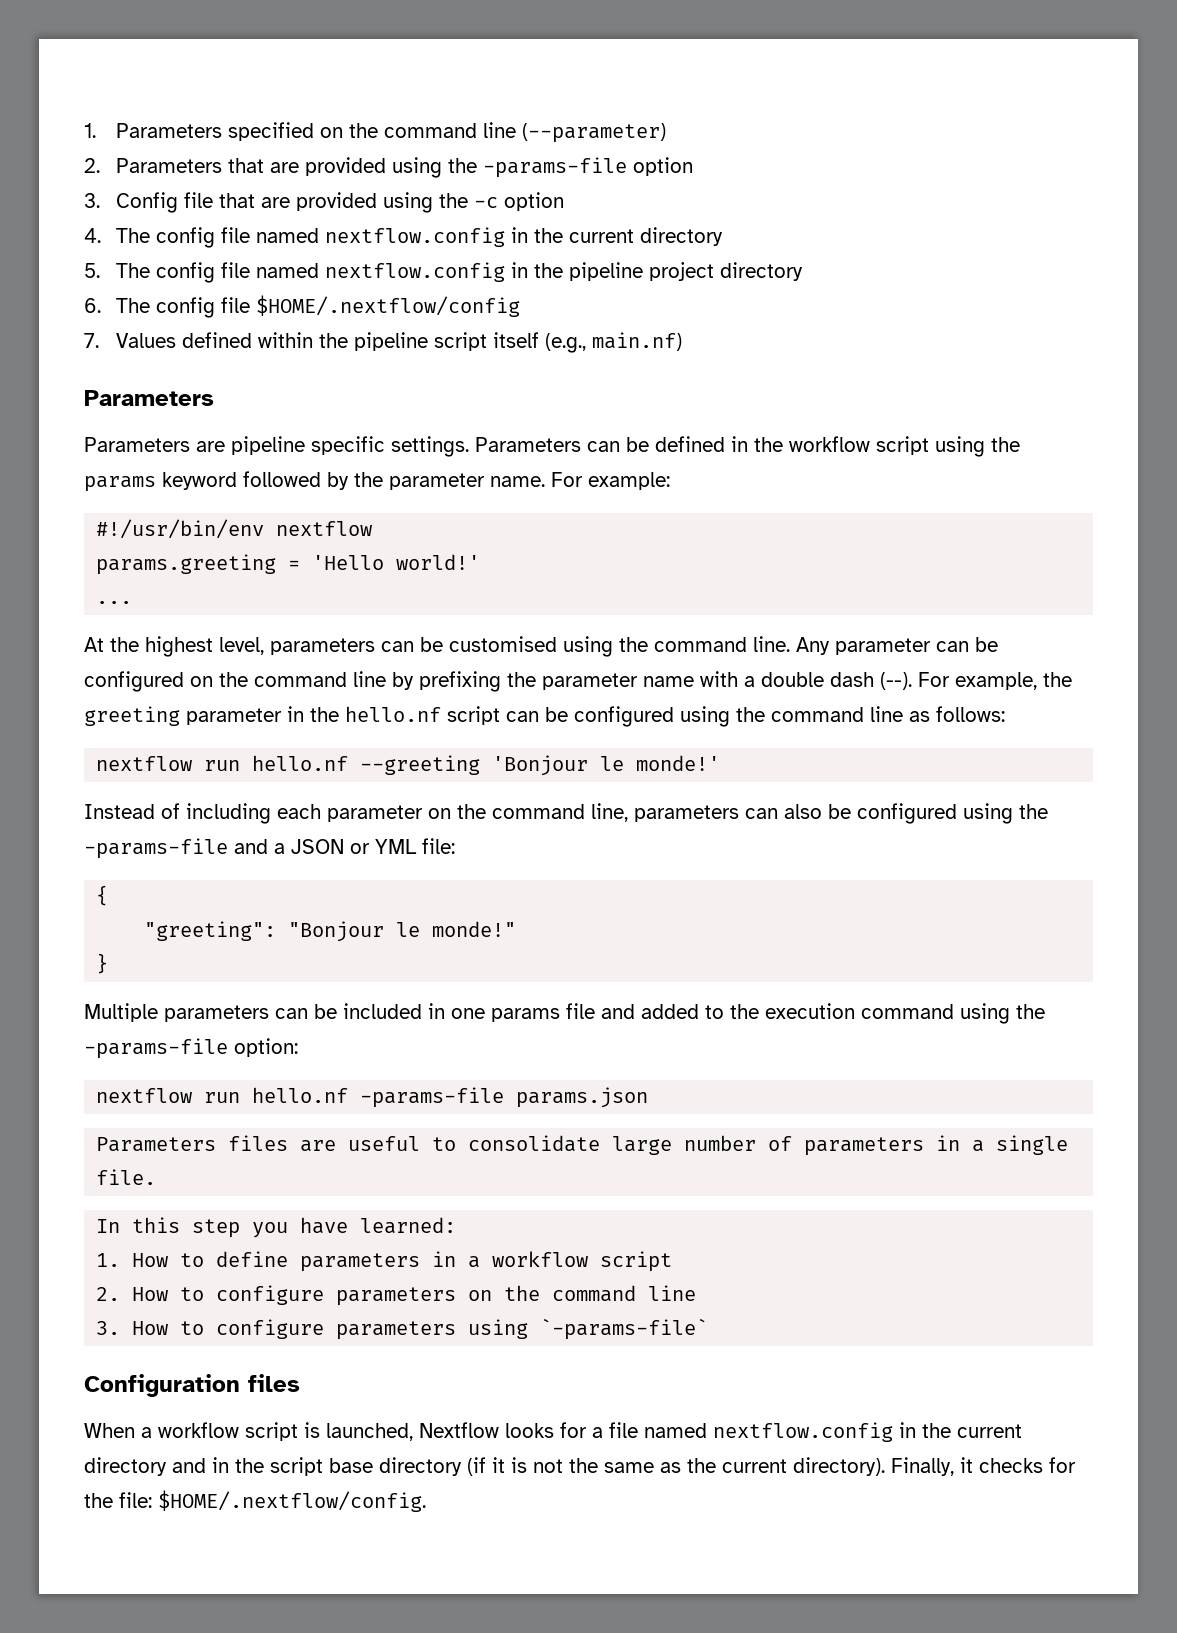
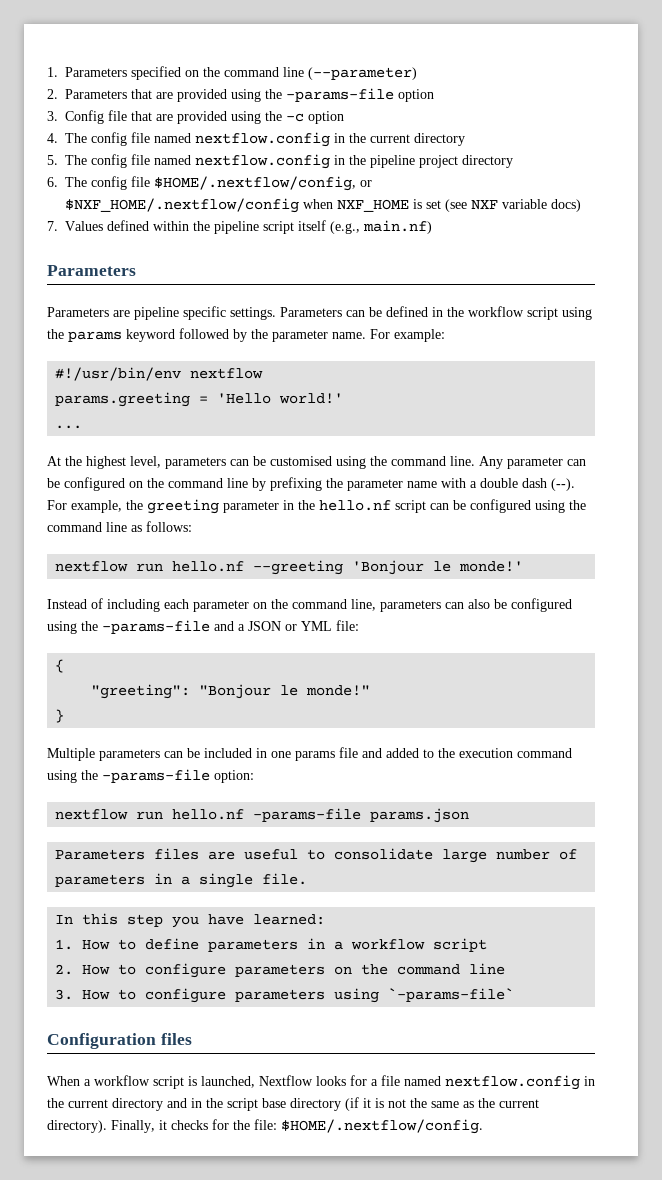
[255,295,520,317] $HOME/.nextflow/config -> [154,176,372,191] [65,198,581,213] $HOME/.nextflow/config, or $NXF_HOME/.nextflow/config when NXF_HOME is set (see NXF variable docs)

